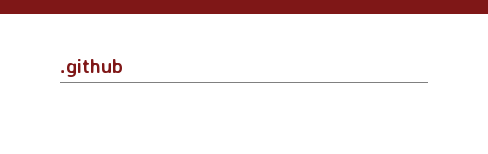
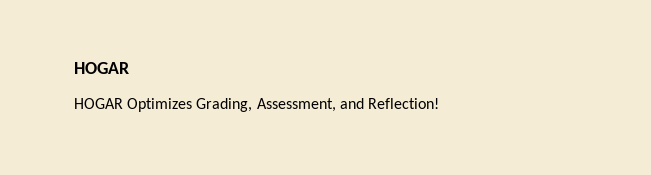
[60,59,123,77] .github -> [74,62,129,74] [74,98,439,112] HOGAR // HOGAR Optimizes Grading, Assessment, and Reflection!

